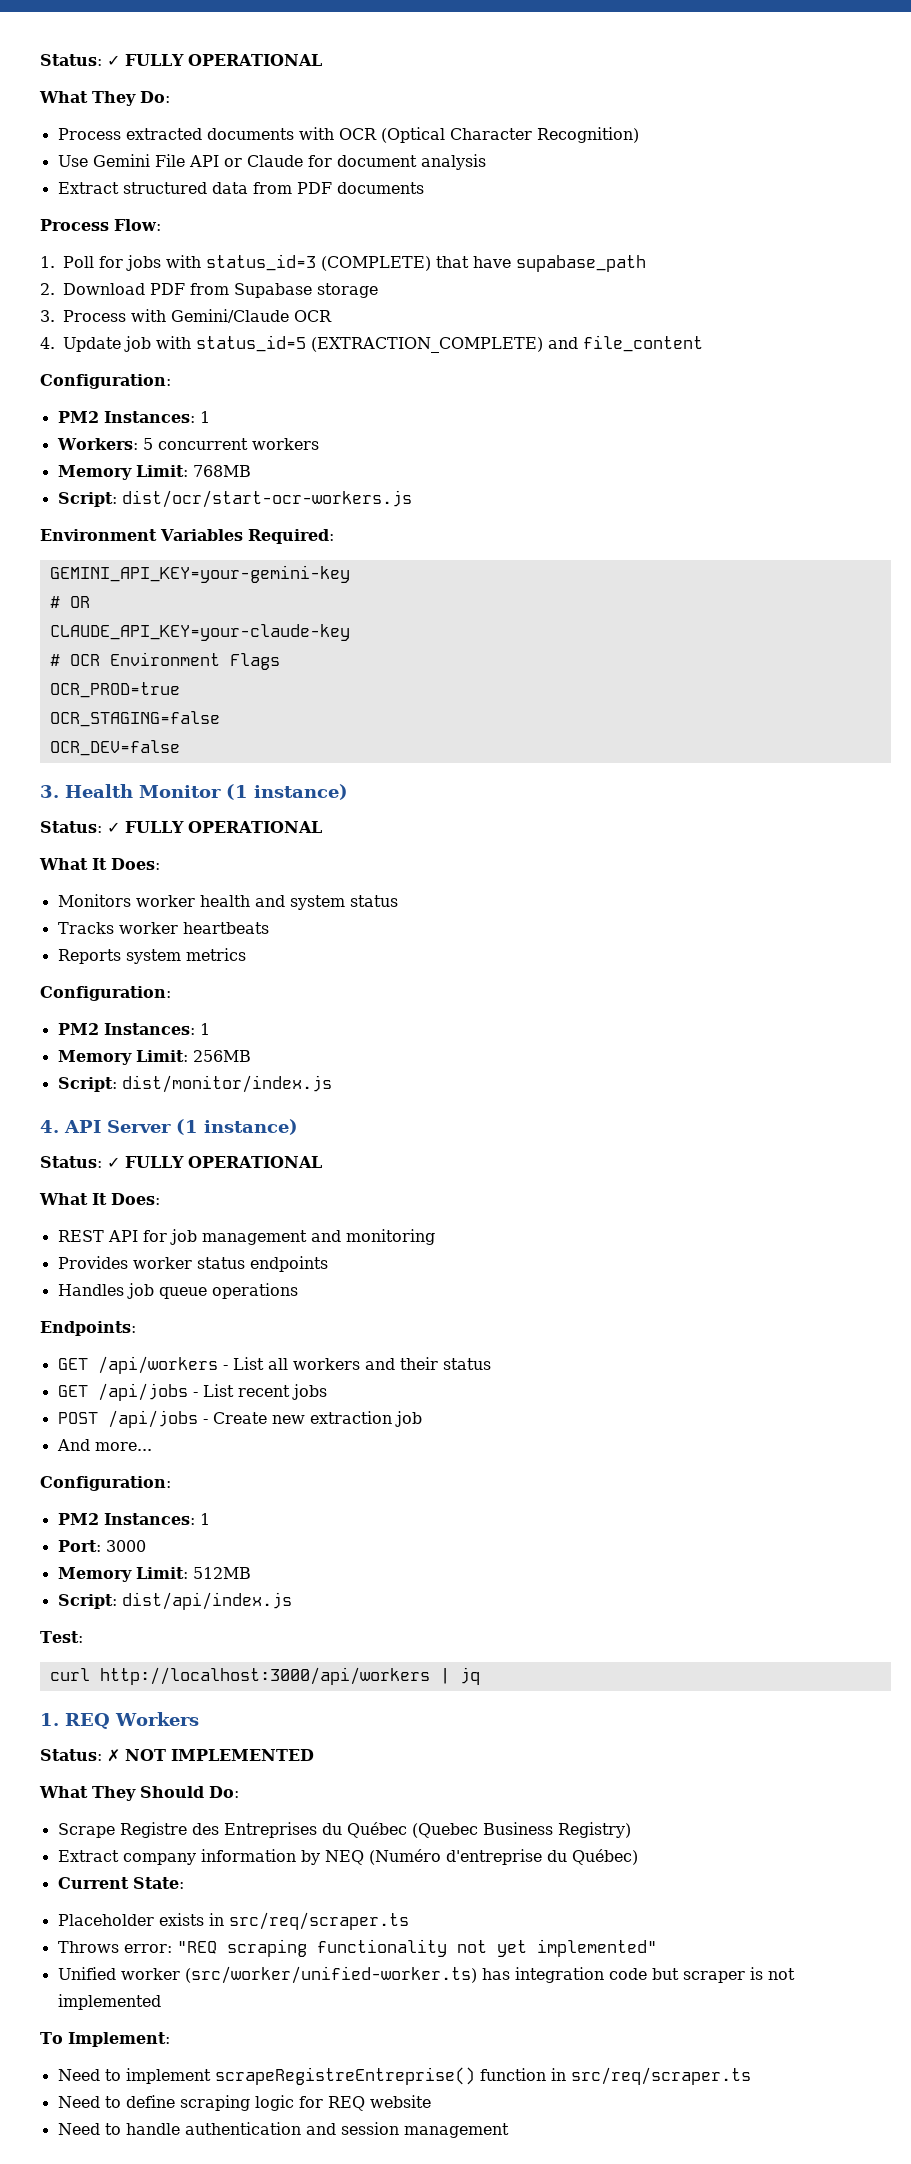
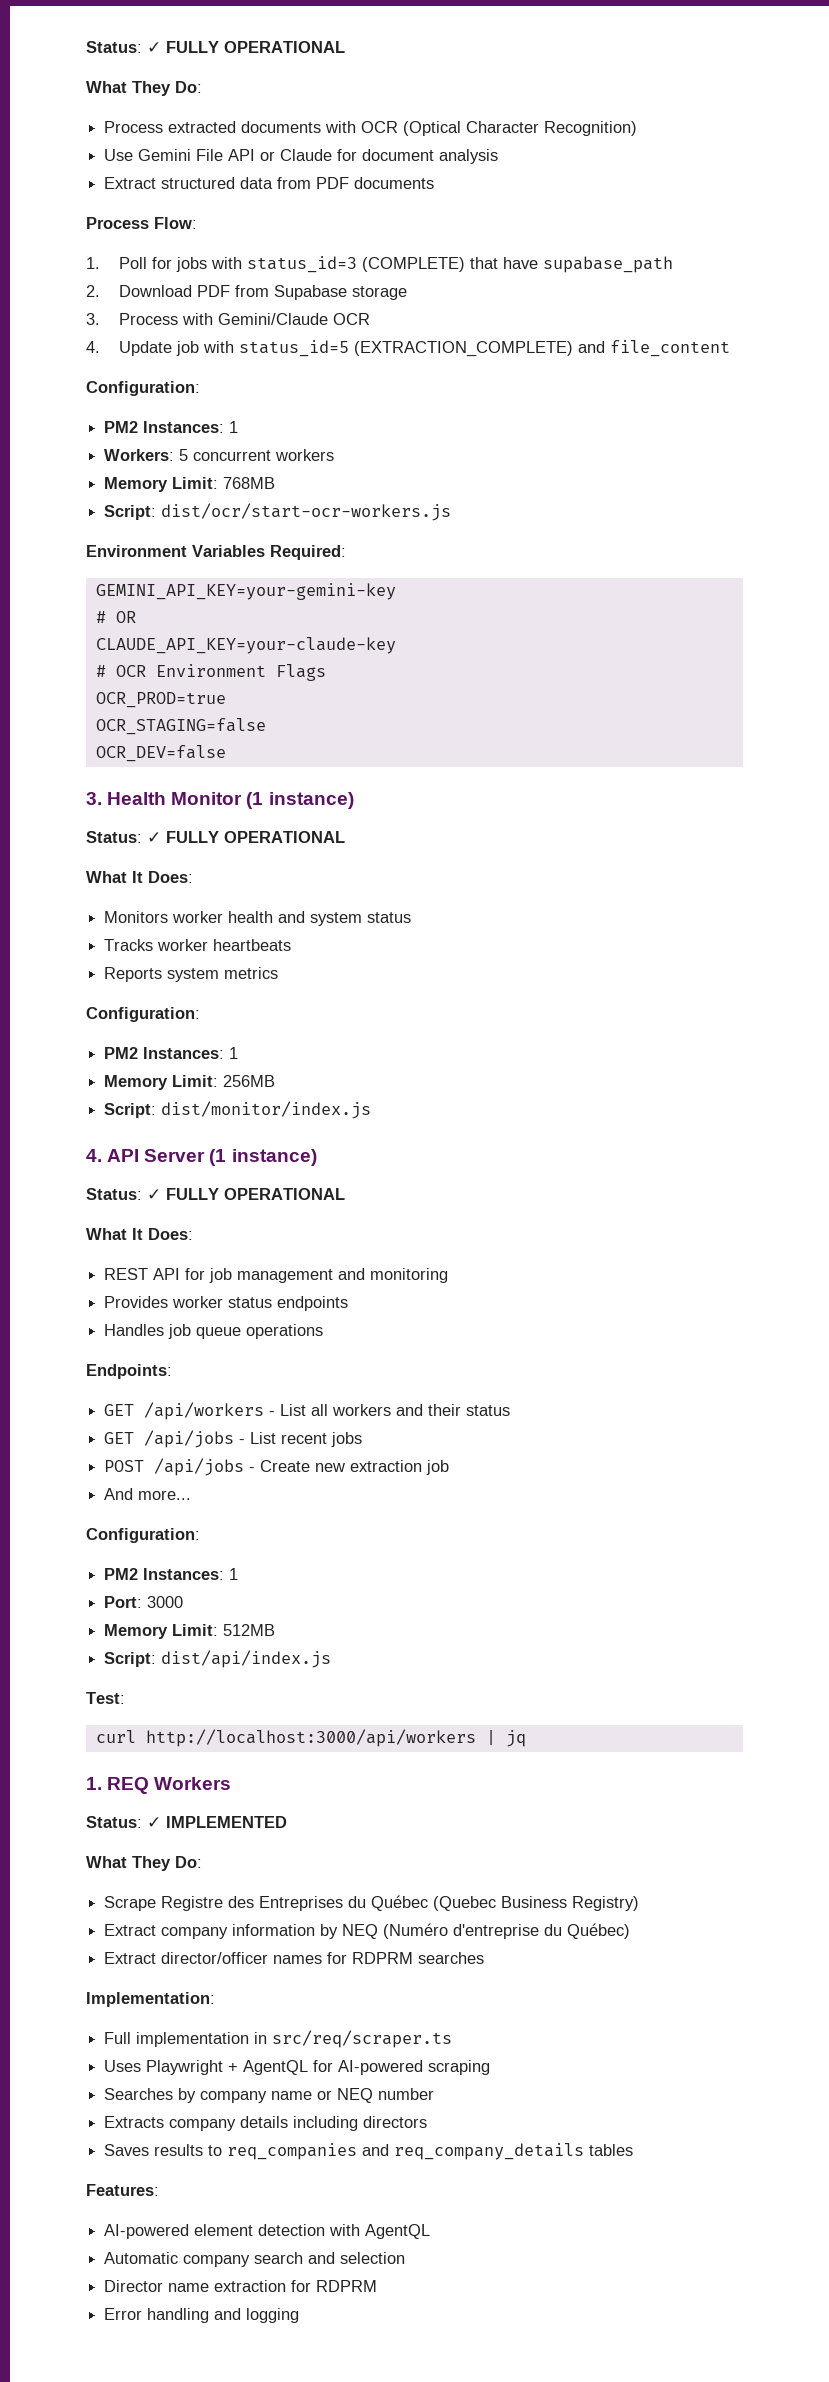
[107,1749,166,1762] ✗ NOT -> [147,1817,161,1828] ✓
[140,1786,204,1798] Should -> (171, 1863) none
[57,1877,184,1889] [57,1912,409,1930] [57,1939,657,1957] [57,1966,795,1984] [57,1994,161,2010] [40,2032,170,2047] [57,2067,751,2085] [57,2095,431,2111] [57,2122,509,2138] Current State: // Placeholder exists in src/req/scraper.ts // Throws error: "REQ scraping functionality not yet implemented" // Unified worker (src/worker/unified-worker.ts) has integration code but scraper is not implemented // To Implement: // Need to implement scrapeRegistreEntreprise() function in src/req/scraper.ts // Need to define scraping logic for REQ website // Need to handle authentication and session management -> [104,1952,485,1964] [86,1992,215,2007] [104,2030,453,2048] [104,2060,491,2075] [104,2088,435,2103] [104,2116,428,2131] [104,2143,634,2160] [86,2184,159,2196] [104,2224,431,2239] [104,2252,406,2267] [104,2280,378,2292] [104,2308,300,2323] Extract director/officer names for RDPRM searches // Implementation: // Full implementation in src/req/scraper.ts // Uses Playwright + AgentQL for AI-powered scraping // Searches by company name or NEQ number // Extracts company details including directors // Saves results to req_companies and req_company_details tables // Features: // AI-powered element detection with AgentQL // Automatic company search and selection // Director name extraction for RDPRM // Error handling and logging

